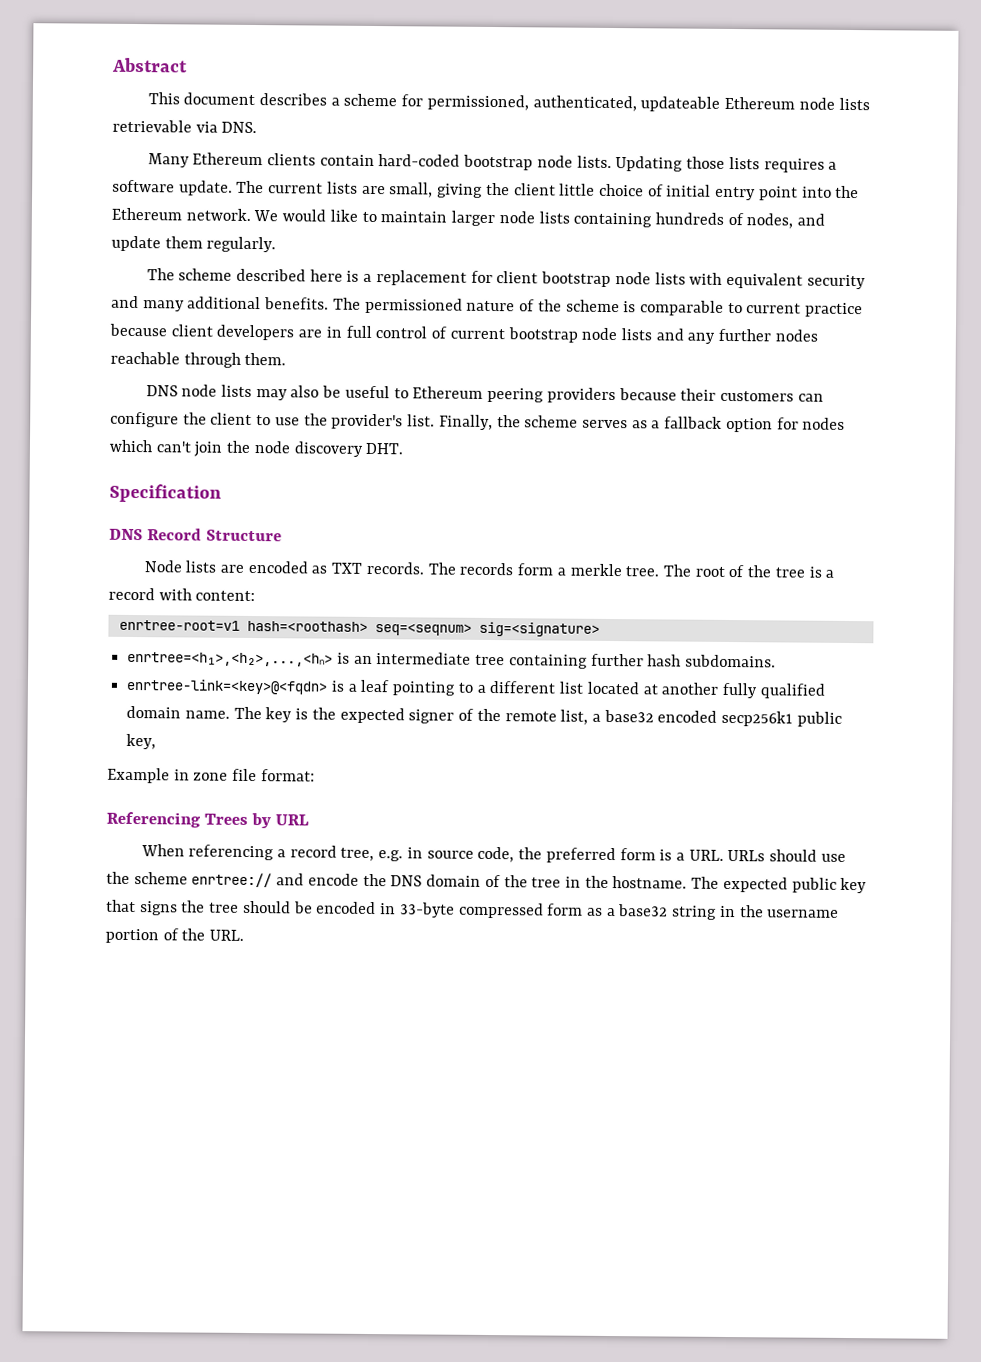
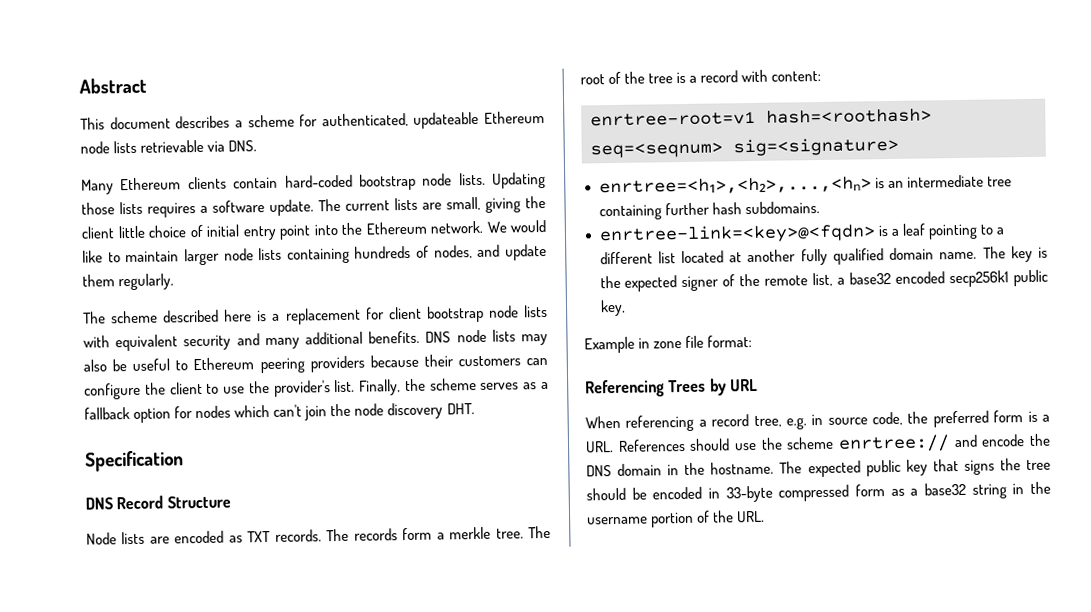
[426,94,529,111] permissioned, -> (319, 120) none
[332,297,864,318] [109,323,818,344] [110,351,287,368] The permissioned nature of the scheme is comparable to current practice because client developers are in full control of current bootstrap node lists and any further nodes reachable through them. // -> (421, 337) none
[727,849,766,862] URLs -> [617,438,686,452] References
[484,874,562,888] of the tree -> (663, 469) none

